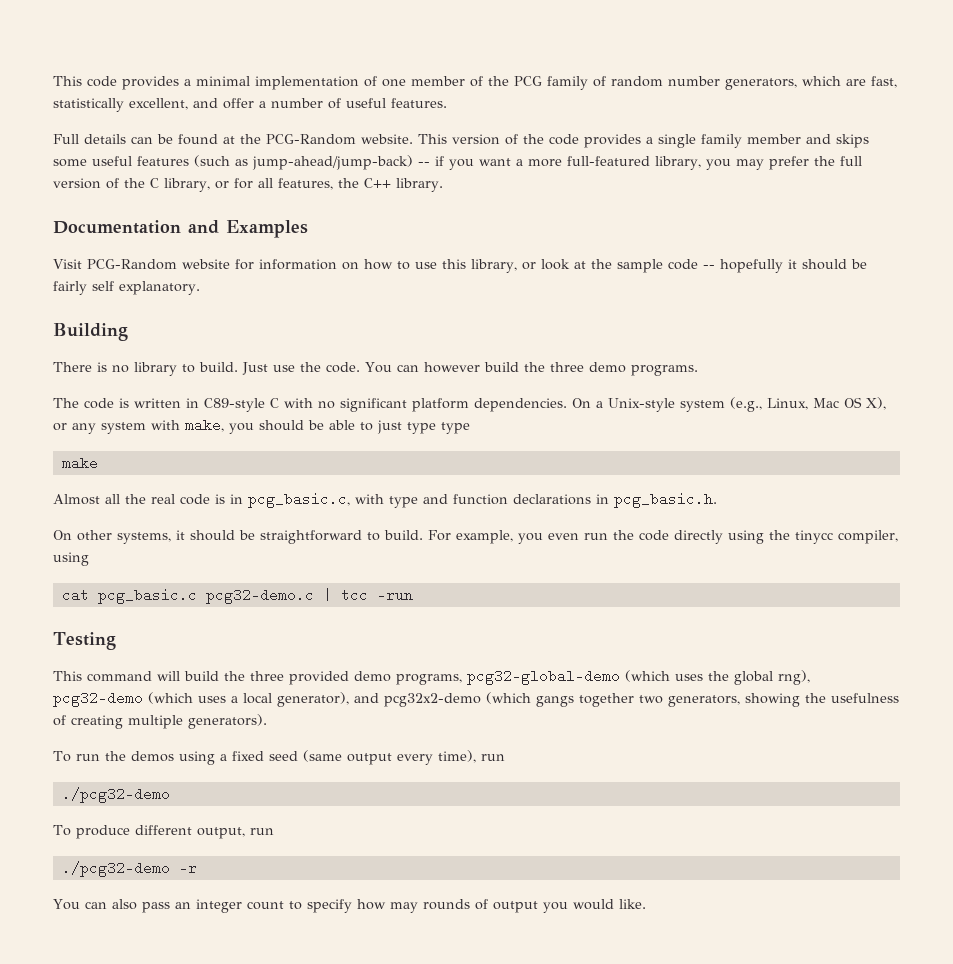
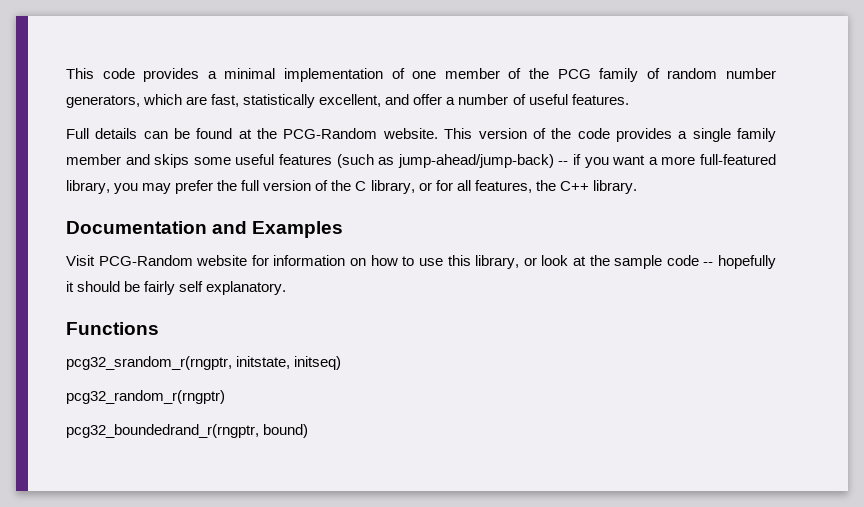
[53,323,128,341] [53,362,698,376] [53,397,886,412] [53,418,470,434] [61,456,98,470] [53,492,717,508] [53,530,898,544] [53,552,89,566] [61,588,413,604] [53,632,116,650] [53,669,810,685] [53,691,899,707] [53,714,267,729] [53,750,505,765] [61,787,170,803] [53,825,274,839] [61,861,197,877] [53,899,646,913] Building // There is no library to build. Just use the code. You can however build the three demo programs. // The code is written in C89-style C with no significant platform dependencies. On a Unix-style system (e.g., Linux, Mac OS X), or any system with make, you should be able to just type type // make // Almost all the real code is in pcg_basic.c, with type and function declarations in pcg_basic.h. // On other systems, it should be straightforward to build. For example, you even run the code directly using the tinycc compiler, using // cat pcg_basic.c pcg32-demo.c | tcc -run // Testing // This command will build the three provided demo programs, pcg32-global-demo (which uses the global rng), pcg32-demo (which uses a local generator), and pcg32x2-demo (which gangs together two generators, showing the usefulness of creating multiple generators). // To run the demos using a fixed seed (same output every time), run // ./pcg32-demo // To produce different output, run // ./pcg32-demo -r // You can also pass an integer count to specify how may rounds of output you would like. -> [66,322,159,335] [66,356,342,370] [66,390,225,404] [66,424,309,438] Functions // pcg32_srandom_r(rngptr, initstate, initseq) // pcg32_random_r(rngptr) // pcg32_boundedrand_r(rngptr, bound)

